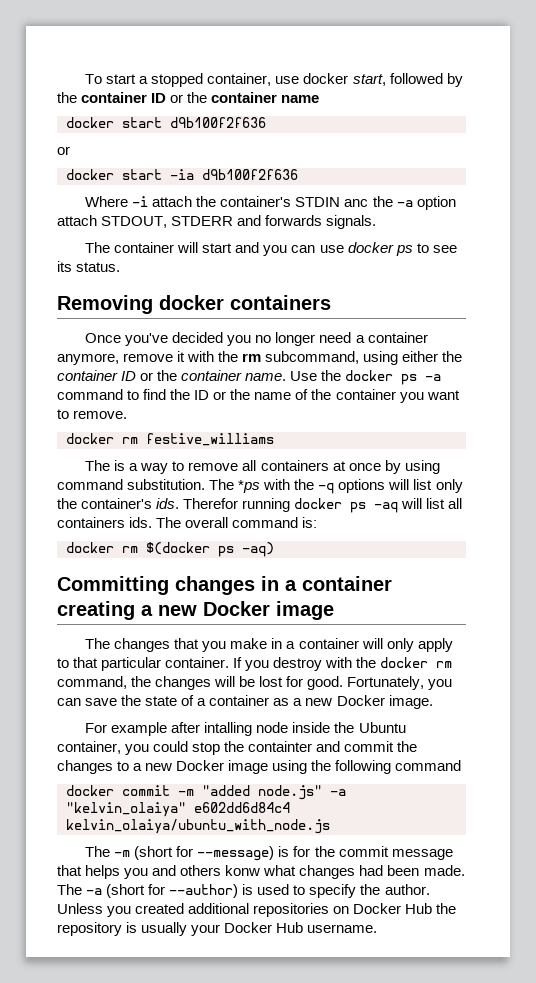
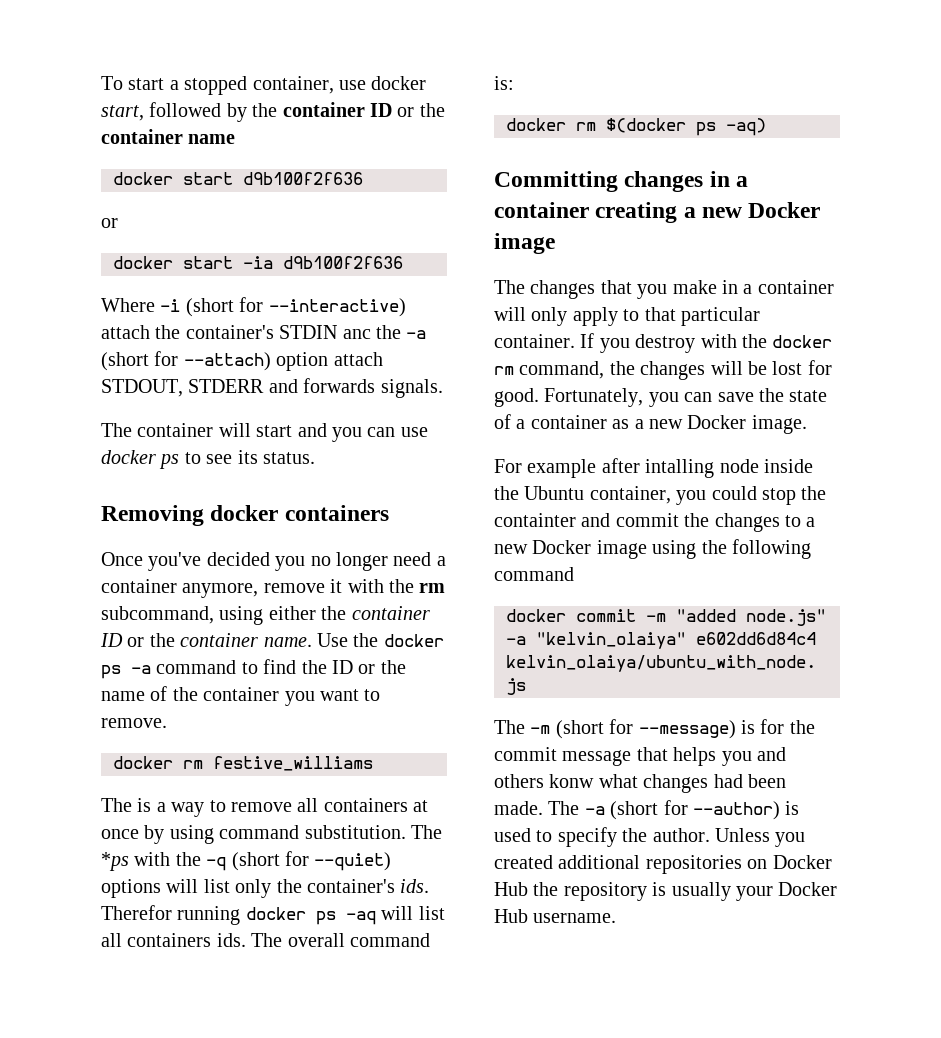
(149, 201) none -> [185,297,406,317] (short for --interactive)
(413, 203) none -> [101,351,271,371] (short for --attach)
(335, 488) none -> [231,851,392,871] (short for --quiet)

